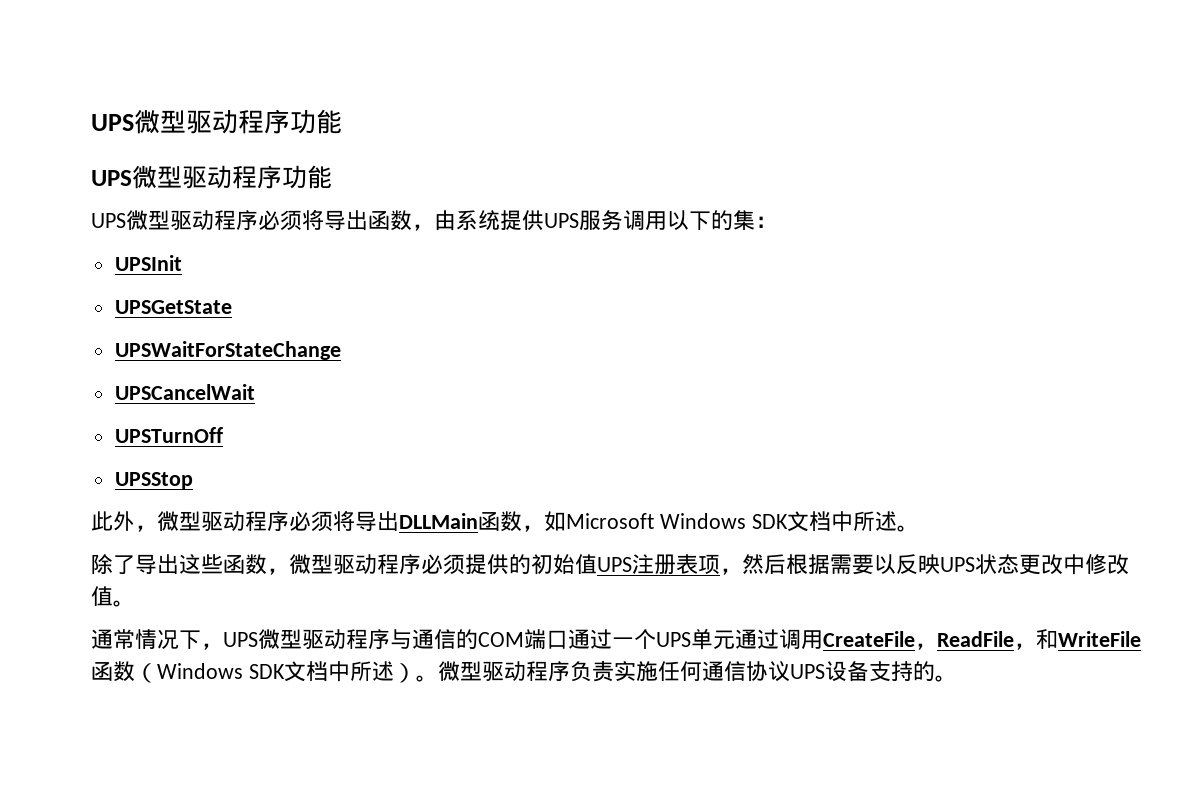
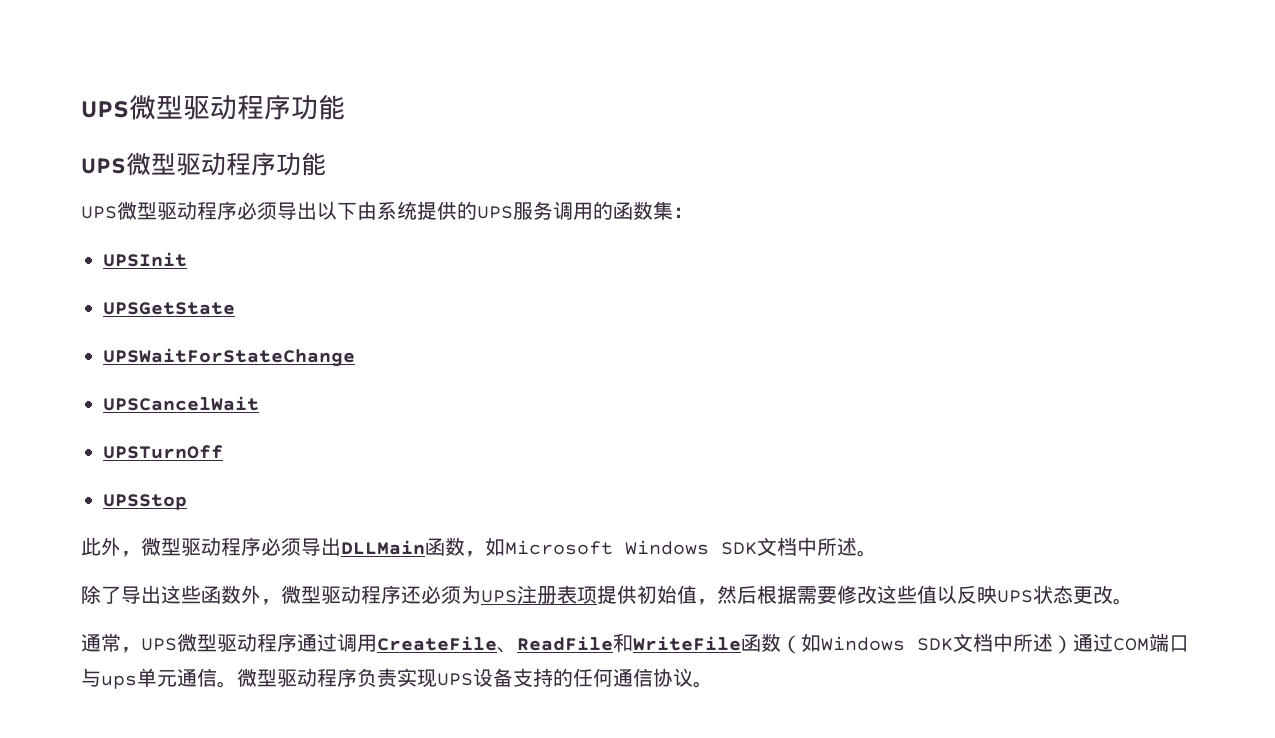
[302,209,434,231] 将导出函数， -> [277,201,357,220] 导出以下
(544, 220) none -> [457,201,477,220] 的
[667,210,733,230] 以下的 -> [593,201,653,220] 的函数
[333,510,355,531] 将 -> (301, 547) none
[267,554,597,575] ，微型驱动程序必须提供的初始值 -> [241,585,481,605] 外，微型驱动程序还必须为
(720, 564) none -> [597,585,697,604] 提供初始值
(874, 564) none -> [837,585,937,604] 修改这些值
[1063,554,1129,575] [91,586,113,606] 中修改值 -> (1113, 594) none
[135,629,201,649] 情况下 -> (121, 642) none
[390,629,735,650] 与通信的COM端口通过一个UPS单元 -> (297, 642) none
[915,631,1036,650] ，ReadFile， -> [497,636,613,653] 、ReadFile
(157, 673) none -> [801,633,821,652] 如
(416, 673) none -> [1073,633,1189,652] [81,668,217,689] 通过COM端口与ups单元通信
[635,661,935,682] 施任何通信协议UPS设备支持的 -> [417,668,693,688] 现UPS设备支持的任何通信协议

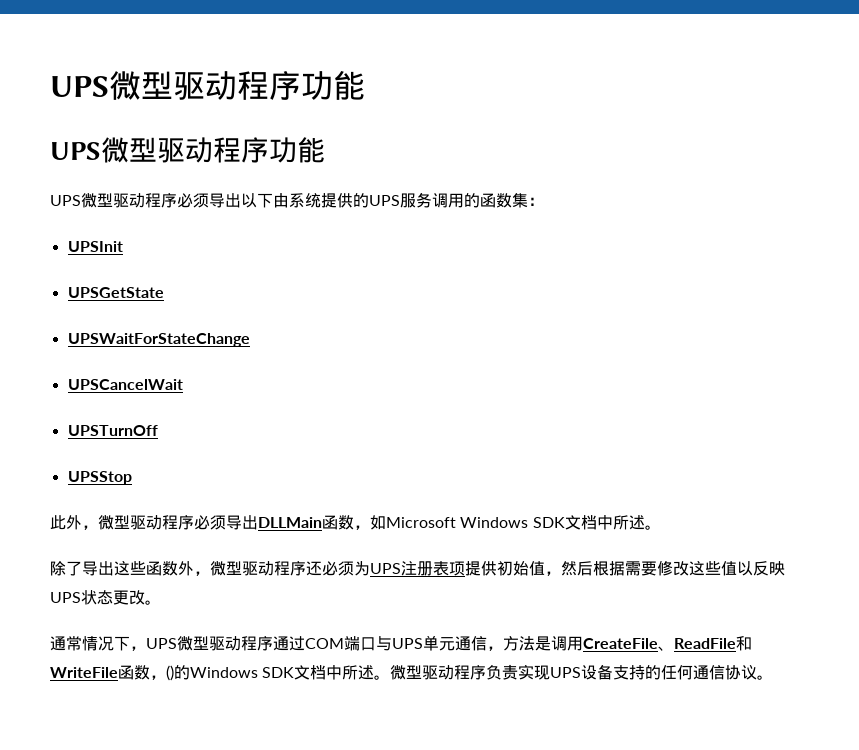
(121, 642) none -> [82,636,130,651] 情况下
(337, 642) none -> [305,635,551,651] COM端口与UPS单元通信，方法是
[781,633,1189,654] [81,668,217,689] （如Windows SDK文档中所述）通过COM端口与ups单元通信 -> [150,665,375,681] ，()的Windows SDK文档中所述

